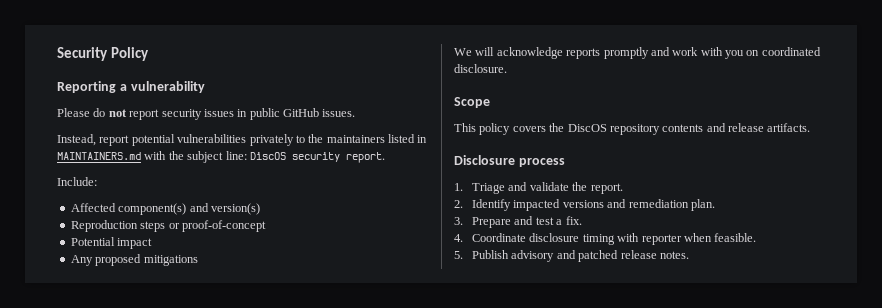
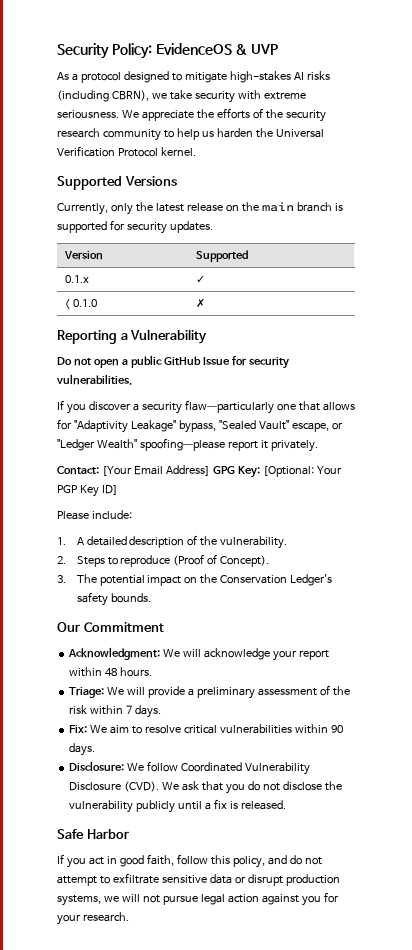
[110,47,149,61] [57,81,205,93] [57,108,356,120] [57,134,428,146] [57,151,385,163] [57,177,97,186] [70,203,260,215] [70,220,266,232] [70,237,153,249] [70,254,198,266] [454,47,821,59] [454,64,507,73] [454,97,490,108] [454,123,811,135] [454,155,565,167] [454,182,623,194] [454,199,715,211] [454,216,582,228] [454,233,757,245] [454,250,689,262] Policy // Reporting a vulnerability // Please do not report security issues in public GitHub issues. // Instead, report potential vulnerabilities privately to the maintainers listed in MAINTAINERS.md with the subject line: DiscOS security report. // Include: // Affected component(s) and version(s) // Reproduction steps or proof-of-concept // Potential impact // Any proposed mitigations // We will acknowledge reports promptly and work with you on coordinated disclosure. // Scope // This policy covers the DiscOS repository contents and release artifacts. // Disclosure process // 1. Triage and validate the report. // 2. Identify impacted versions and remediation plan. // 3. Prepare and test a fix. // 4. Coordinate disclosure timing with reporter when feasible. // 5. Publish advisory and patched release notes. -> [111,43,279,59] [57,71,330,83] [57,90,306,103] [57,108,326,122] [57,128,324,141] [57,146,196,157] [57,176,177,190] [57,202,343,215] [57,220,213,234] [64,251,104,260] [196,250,249,262] [65,275,90,283] [196,276,206,283] [65,299,98,310] [196,298,206,308] [57,329,208,344] [57,355,289,369] [56,374,132,385] [57,400,355,414] [57,419,343,433] [57,438,318,452] [57,465,342,478] [57,485,118,497] [57,510,132,520] [57,535,288,549] [57,554,270,567] [57,574,333,586] [76,592,151,606] [57,622,164,632] [68,647,329,661] [69,667,153,677] [69,685,350,699] [69,705,162,718] [69,724,343,734] [69,743,96,756] [69,761,310,775] [69,781,342,794] [69,799,286,813] [57,829,129,839] [57,854,322,868] [57,873,340,886] [57,892,339,906] [57,912,129,925] Policy: EvidenceOS & UVP // As a protocol designed to mitigate high-stakes AI risks (including CBRN), we take security with extreme seriousness. We appreciate the efforts of the security research community to help us harden the Universal Verification Protocol kernel. // Supported Versions // Currently, only the latest release on the main branch is supported for security updates. // Version | Supported // 0.1.x | ✓ // < 0.1.0 | ✗ // Reporting a Vulnerability // Do not open a public GitHub Issue for security vulnerabilities. // If you discover a security flaw—particularly one that allows for "Adaptivity Leakage" bypass, "Sealed Vault" escape, or "Ledger Wealth" spoofing—please report it privately. // Contact: [Your Email Address] GPG Key: [Optional: Your PGP Key ID] // Please include: // 1. A detailed description of the vulnerability. // 2. Steps to reproduce (Proof of Concept). // 3. The potential impact on the Conservation Ledger's safety bounds. // Our Commitment // Acknowledgment: We will acknowledge your report within 48 hours. // Triage: We will provide a preliminary assessment of the risk within 7 days. // Fix: We aim to resolve critical vulnerabilities within 90 days. // Disclosure: We follow Coordinated Vulnerability Disclosure (CVD). We ask that you do not disclose the vulnerability publicly until a fix is released. // Safe Harbor // If you act in good faith, follow this policy, and do not attempt to exfiltrate sensitive data or disrupt production systems, we will not pursue legal action against you for your research.

